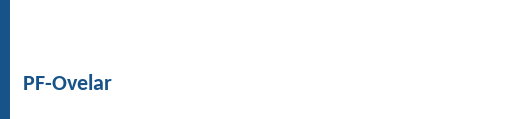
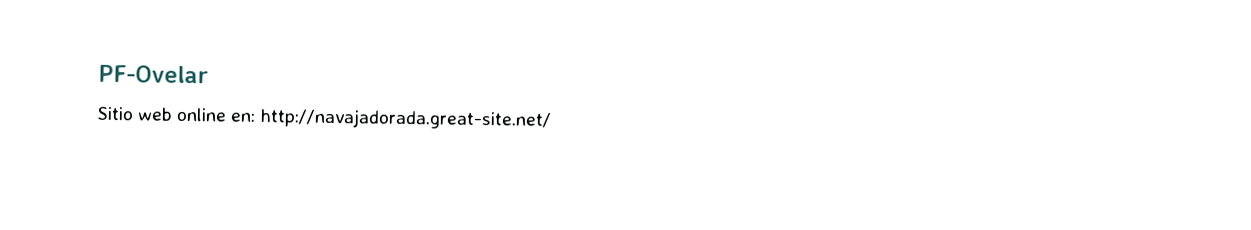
(112, 82) none -> [97,106,552,130] // Sitio web online en: http://navajadorada.great-site.net/

